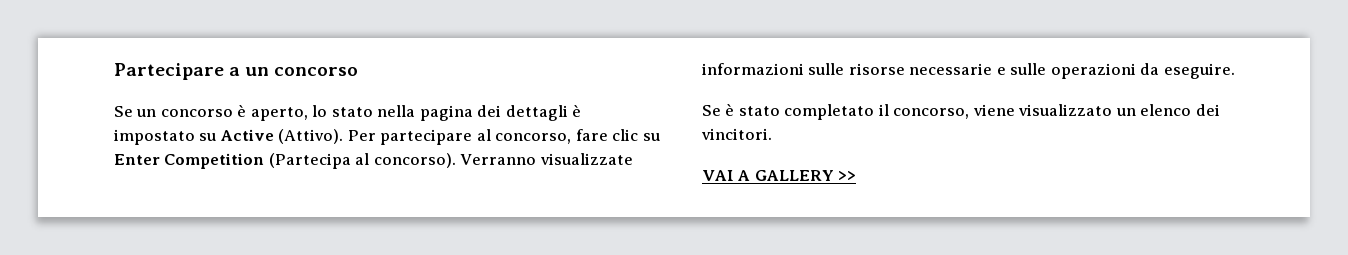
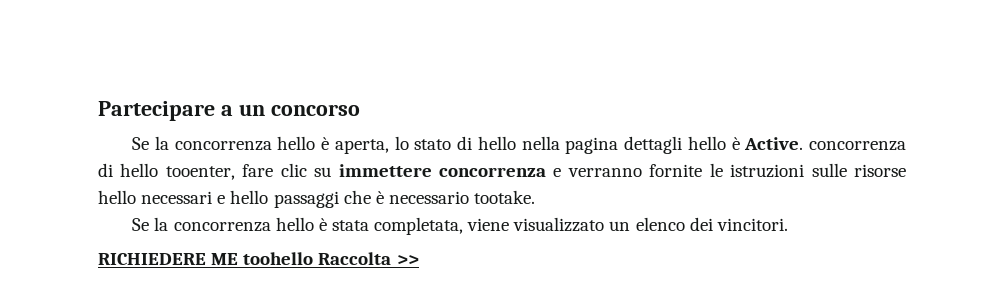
[136,104,582,121] [114,129,660,145] [114,153,633,169] [702,63,1235,79] [702,103,970,120] un concorso è aperto, lo stato nella pagina dei dettagli è impostato su Active (Attivo). Per partecipare al concorso, fare clic su Enter Competition (Partecipa al concorso). Verranno visualizzate informazioni sulle risorse necessarie e sulle operazioni da eseguire. // Se è stato completato il concorso, -> [155,136,907,154] [98,163,907,180] [98,190,536,208] [132,217,464,235] la concorrenza hello è aperta, lo stato di hello nella pagina dettagli hello è Active. concorrenza di hello tooenter, fare clic su immettere concorrenza e verranno fornite le istruzioni sulle risorse hello necessari e hello passaggi che è necessario tootake. // Se la concorrenza hello è stata completata,
[702,170,834,181] VAI A GALLERY -> [98,252,392,265] RICHIEDERE ME toohello Raccolta

